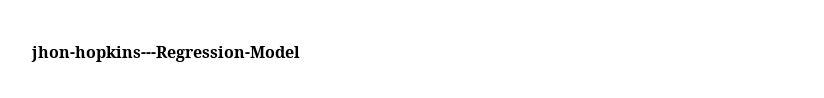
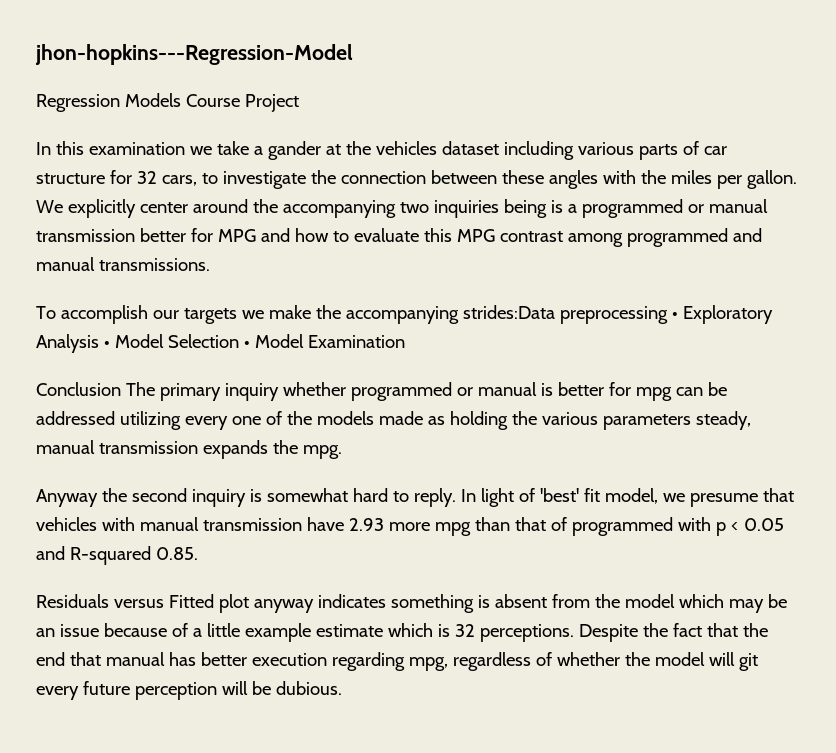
(300, 54) none -> [36,93,299,112] [36,141,727,160] [36,170,797,189] [36,199,768,218] [36,228,762,247] [36,257,210,271] [36,305,773,324] [36,334,405,353] [36,382,727,401] [36,411,751,430] [36,440,342,459] [36,488,794,507] [36,517,784,536] [36,546,198,565] [36,594,787,613] [36,623,768,642] [36,652,758,671] [36,681,342,700] // Regression Models Course Project // In this examination we take a gander at the vehicles dataset including various parts of car structure for 32 cars, to investigate the connection between these angles with the miles per gallon. We explicitly center around the accompanying two inquiries being is a programmed or manual transmission better for MPG and how to evaluate this MPG contrast among programmed and manual transmissions. // To accomplish our targets we make the accompanying strides:Data preprocessing • Exploratory Analysis • Model Selection • Model Examination // Conclusion The primary inquiry whether programmed or manual is better for mpg can be addressed utilizing every one of the models made as holding the various parameters steady, manual transmission expands the mpg. // Anyway the second inquiry is somewhat hard to reply. In light of 'best' fit model, we presume that vehicles with manual transmission have 2.93 more mpg than that of programmed with p < 0.05 and R-squared 0.85. // Residuals versus Fitted plot anyway indicates something is absent from the model which may be an issue because of a little example estimate which is 32 perceptions. Despite the fact that the end that manual has better execution regarding mpg, regardless of whether the model will git every future perception will be dubious.

